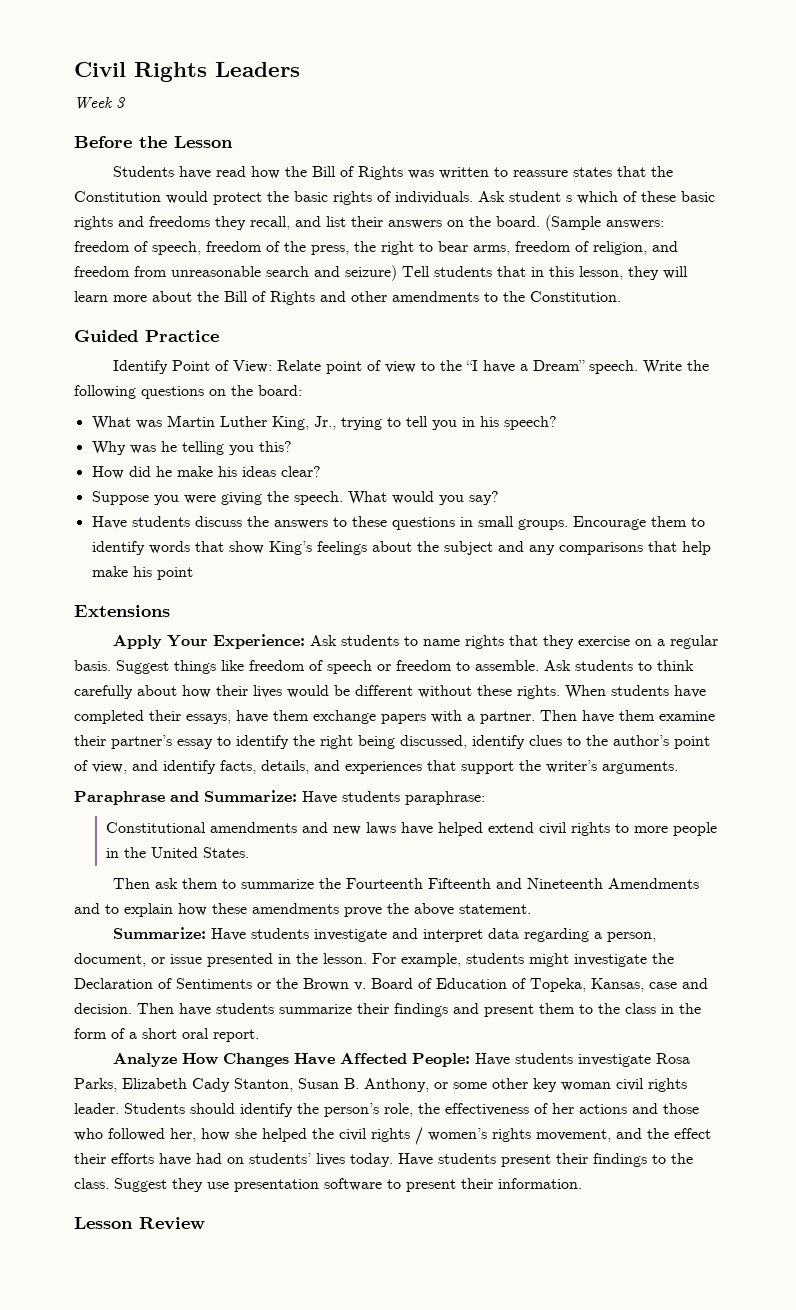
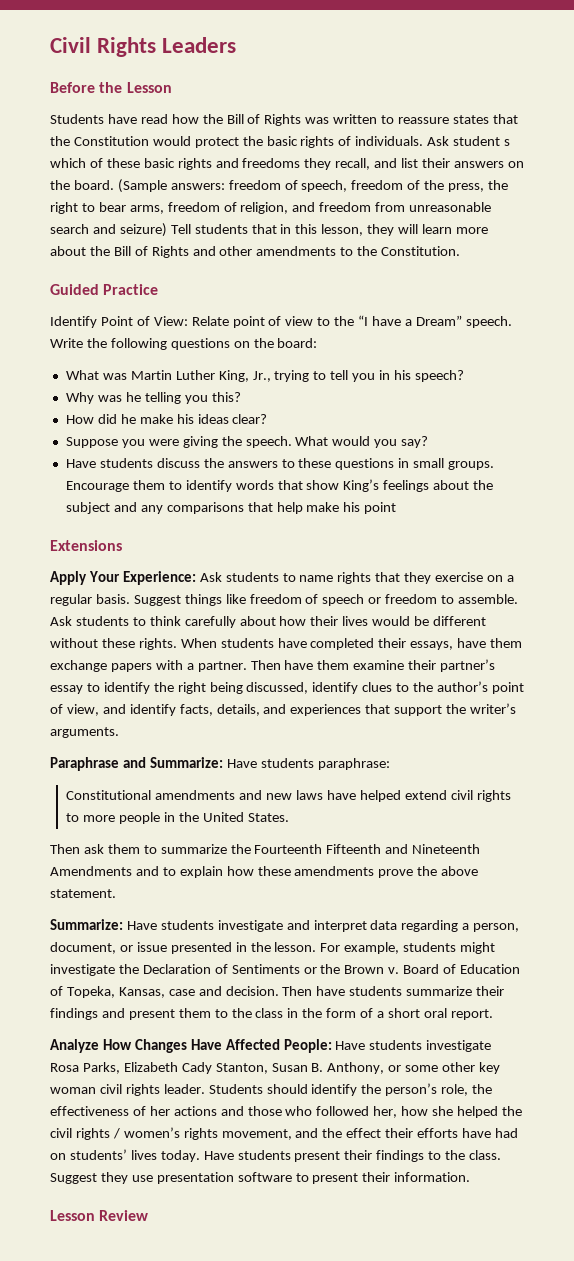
[74,97,125,109] // Week 3 -> (237, 45) none

